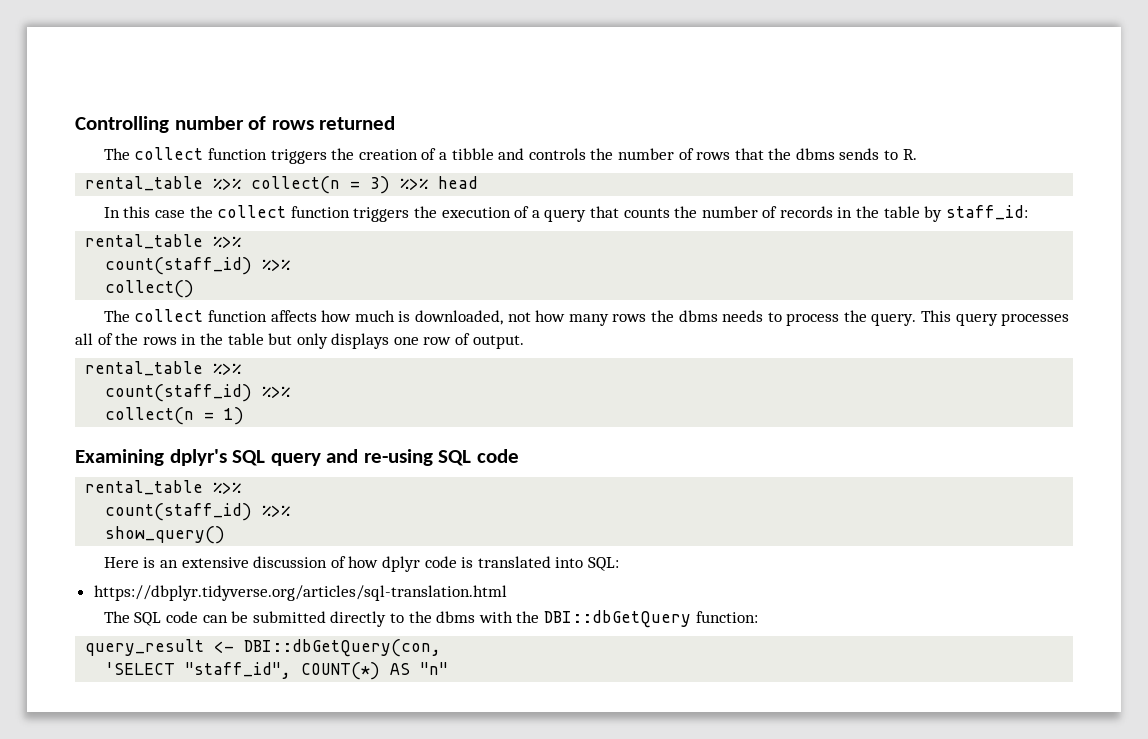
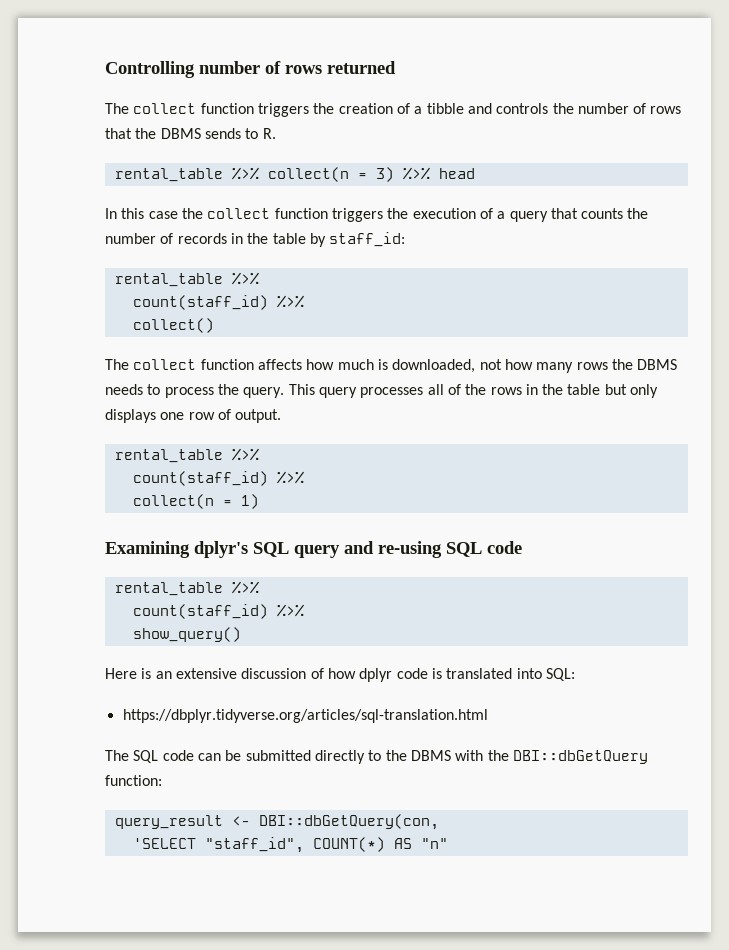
[795,148,835,160] dbms -> [160,128,201,139] DBMS
[678,310,718,322] dbms -> [637,359,678,370] DBMS
[436,611,476,623] dbms -> [410,750,451,761] DBMS

